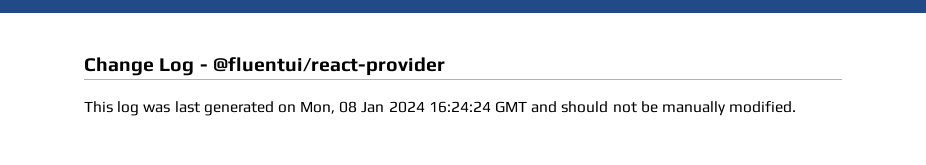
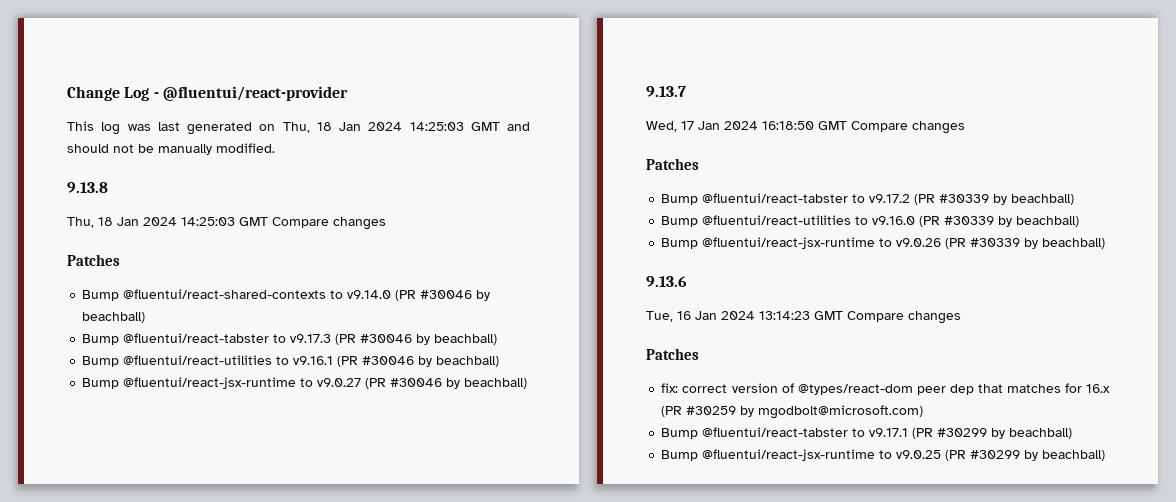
[300,101,491,114] Mon, 08 Jan 2024 16:24:24 -> [282,122,464,133] Thu, 18 Jan 2024 14:25:03
(797, 107) none -> [67,182,108,193] [67,217,386,230] [67,254,120,266] [82,289,491,301] [82,312,146,323] [82,333,498,345] [82,355,500,367] [82,377,528,389] [646,86,686,97] [646,121,965,134] [646,158,699,170] [661,193,1075,205] [661,215,1080,227] [661,237,1106,249] [646,276,687,287] [646,311,961,324] [646,348,699,360] [661,383,1110,395] [661,405,924,419] [661,427,1073,439] [661,449,1106,461] // 9.13.8 // Thu, 18 Jan 2024 14:25:03 GMT Compare changes // Patches // Bump @fluentui/react-shared-contexts to v9.14.0 (PR #30046 by beachball) // Bump @fluentui/react-tabster to v9.17.3 (PR #30046 by beachball) // Bump @fluentui/react-utilities to v9.16.1 (PR #30046 by beachball) // Bump @fluentui/react-jsx-runtime to v9.0.27 (PR #30046 by beachball) // 9.13.7 // Wed, 17 Jan 2024 16:18:50 GMT Compare changes // Patches // Bump @fluentui/react-tabster to v9.17.2 (PR #30339 by beachball) // Bump @fluentui/react-utilities to v9.16.0 (PR #30339 by beachball) // Bump @fluentui/react-jsx-runtime to v9.0.26 (PR #30339 by beachball) // 9.13.6 // Tue, 16 Jan 2024 13:14:23 GMT Compare changes // Patches // fix: correct version of @types/react-dom peer dep that matches for 16.x (PR #30259 by mgodbolt@microsoft.com) // Bump @fluentui/react-tabster to v9.17.1 (PR #30299 by beachball) // Bump @fluentui/react-jsx-runtime to v9.0.25 (PR #30299 by beachball)

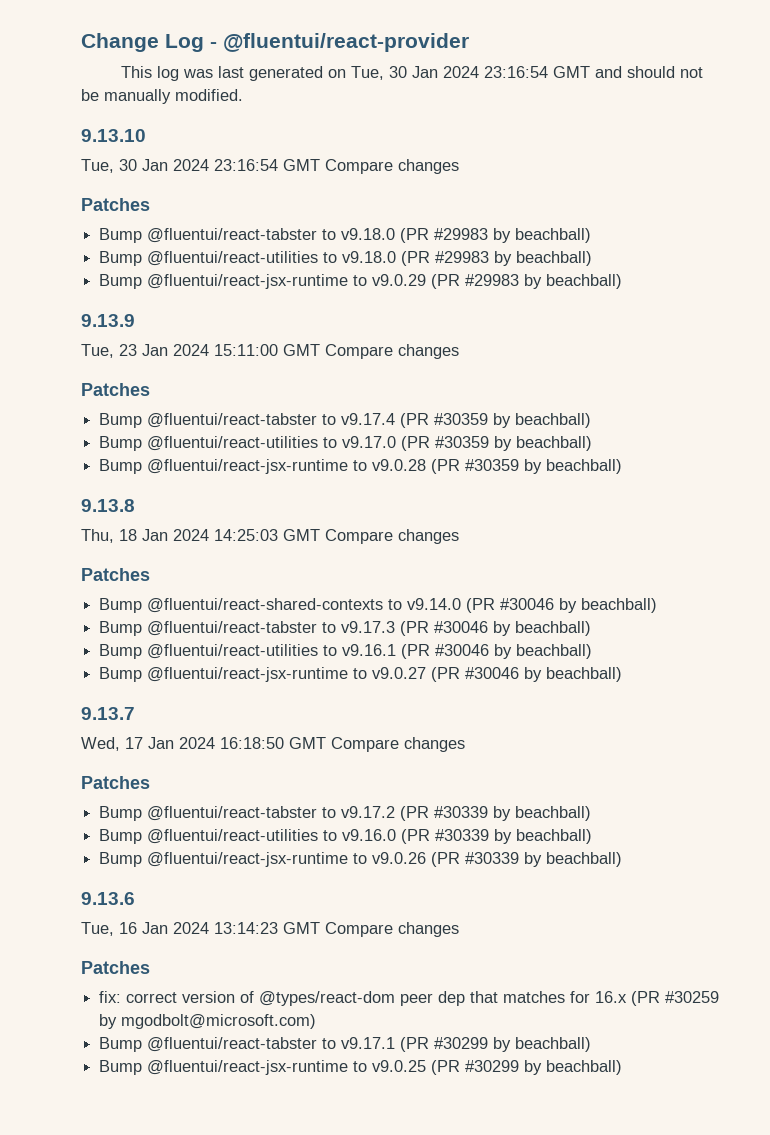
[282,122,464,133] Thu, 18 Jan 2024 14:25:03 -> [350,66,548,80] Tue, 30 Jan 2024 23:16:54
(275, 148) none -> [81,129,146,142] [81,159,459,174] [81,198,150,211] [99,228,592,243] [99,251,593,266] [99,274,623,289] [81,314,135,327] [81,344,459,359] [81,383,150,396] [99,413,592,428] [99,436,593,451] [99,459,623,474] // 9.13.10 // Tue, 30 Jan 2024 23:16:54 GMT Compare changes // Patches // Bump @fluentui/react-tabster to v9.18.0 (PR #29983 by beachball) // Bump @fluentui/react-utilities to v9.18.0 (PR #29983 by beachball) // Bump @fluentui/react-jsx-runtime to v9.0.29 (PR #29983 by beachball) // 9.13.9 // Tue, 23 Jan 2024 15:11:00 GMT Compare changes // Patches // Bump @fluentui/react-tabster to v9.17.4 (PR #30359 by beachball) // Bump @fluentui/react-utilities to v9.17.0 (PR #30359 by beachball) // Bump @fluentui/react-jsx-runtime to v9.0.28 (PR #30359 by beachball)

